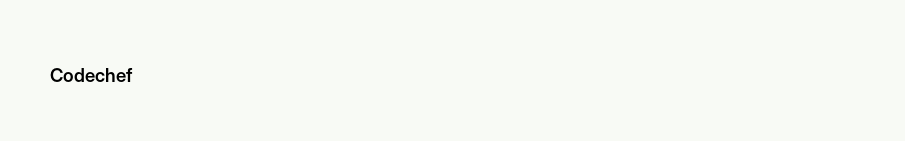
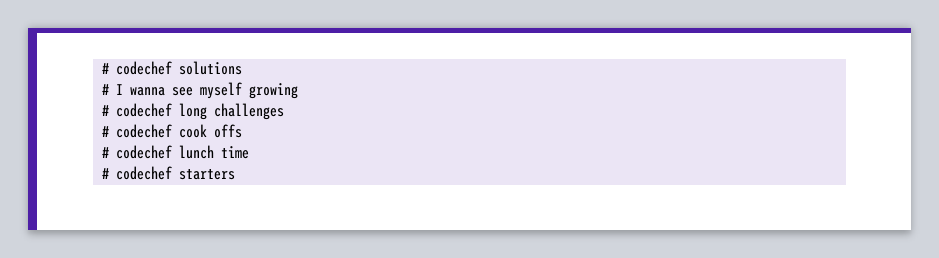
[50,68,133,82] Codechef -> [102,61,242,75] [102,82,298,99] [102,103,284,120] [102,124,242,138] [102,145,249,159] [102,166,235,180] # codechef solutions // # I wanna see myself growing // # codechef long challenges // # codechef cook offs // # codechef lunch time // # codechef starters

